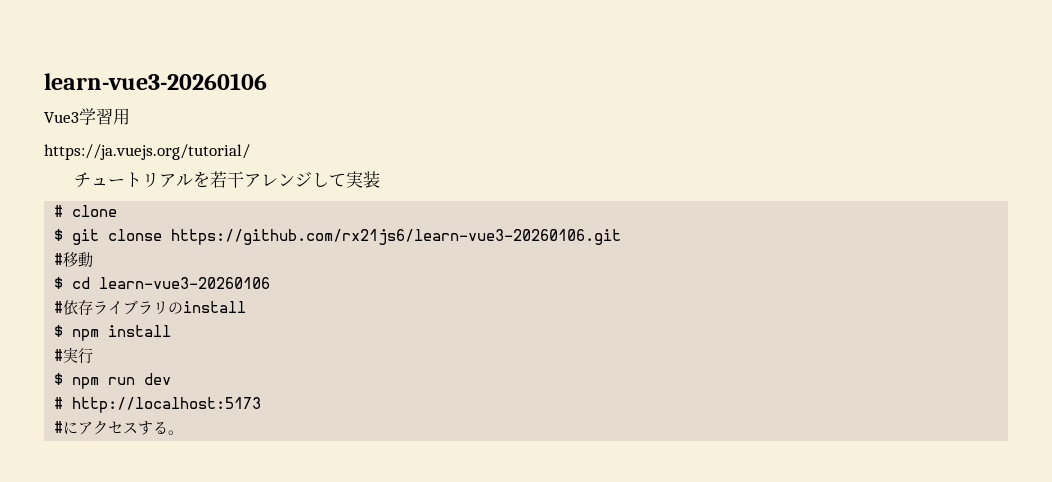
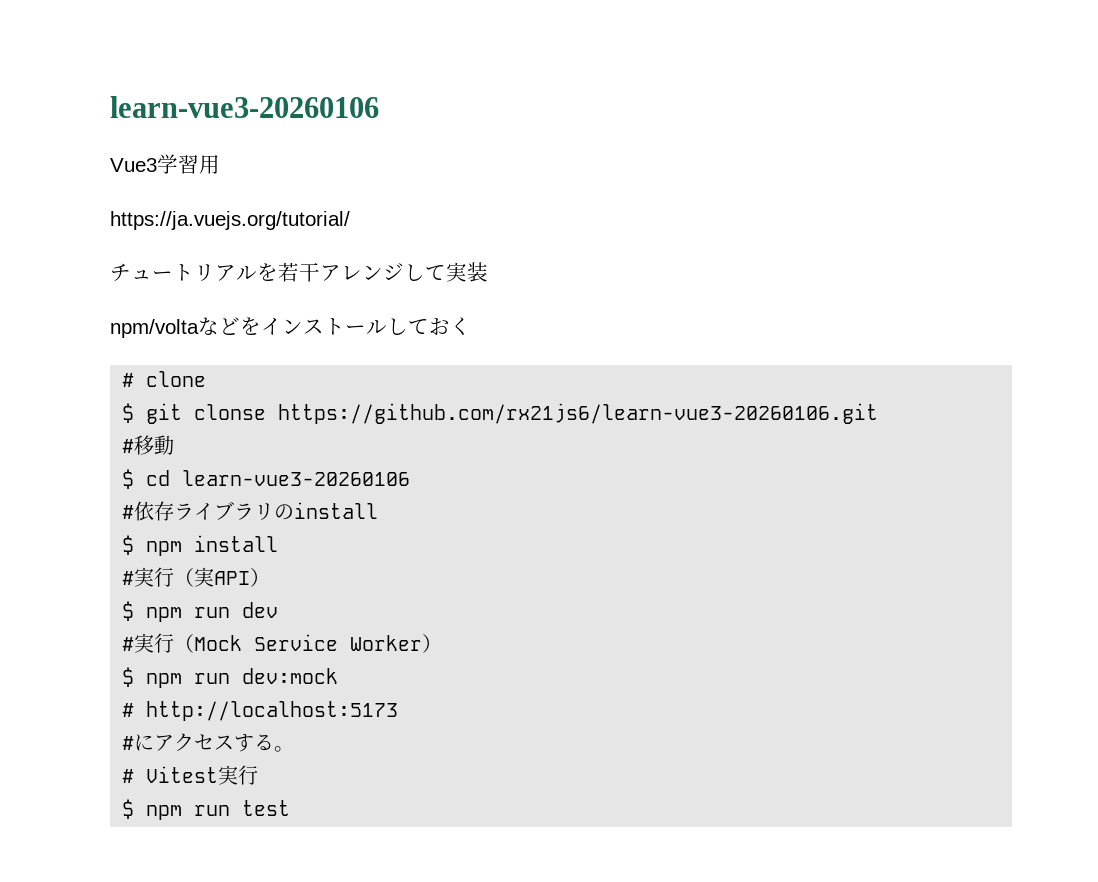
(380, 179) none -> [110,317,471,338] // npm/voltaなどをインストールしておく
(94, 356) none -> [174,567,271,587] （実API）
(172, 379) none -> [122,633,443,653] [122,667,339,688] // #実行（Mock Service Worker） // $ npm run dev:mock
(184, 432) none -> [122,765,259,785] [122,799,291,820] // # Vitest実行 // $ npm run test

